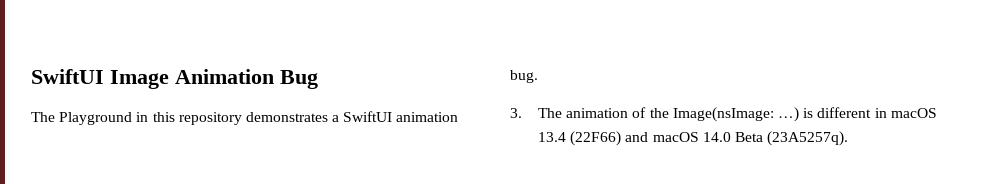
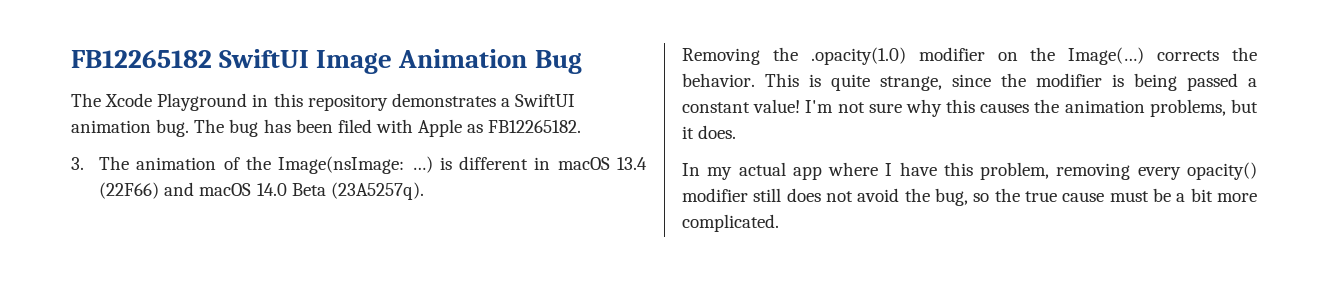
(31, 76) none -> [71,50,212,68] FB12265182
(55, 117) none -> [105,93,153,107] Xcode
(538, 76) none -> [194,119,582,137] The bug has been filed with Apple as FB12265182.
(849, 138) none -> [682,47,1257,65] [682,73,1257,91] [682,99,1258,117] [682,125,737,139] [682,162,1257,180] [682,188,1257,206] [682,214,779,232] // Removing the .opacity(1.0) modifier on the Image(…) corrects the behavior. This is quite strange, since the modifier is being passed a constant value! I'm not sure why this causes the animation problems, but it does. // In my actual app where I have this problem, removing every opacity() modifier still does not avoid the bug, so the true cause must be a bit more complicated.

